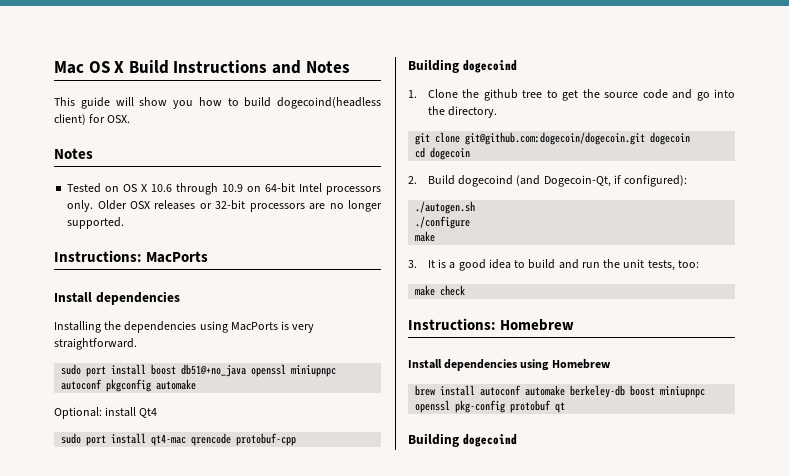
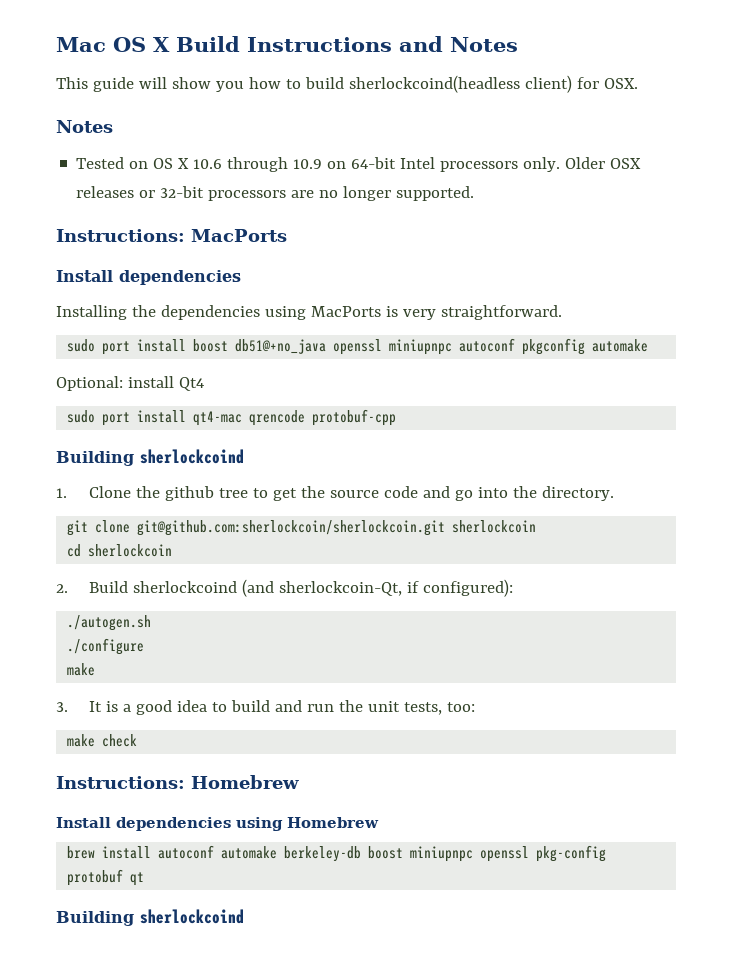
[277,97,381,109] dogecoind(headless -> [348,75,520,93] sherlockcoind(headless
[462,60,517,73] dogecoind -> [140,449,244,464] sherlockcoind
[465,132,691,145] git@github.com:dogecoin/dogecoin.git dogecoin -> [137,520,537,536] git@github.com:sherlockcoin/sherlockcoin.git sherlockcoin
[430,147,471,160] dogecoin -> [88,544,173,557] sherlockcoin
[458,175,611,187] dogecoind (and Dogecoin-Qt, -> [133,579,403,597] sherlockcoind (and sherlockcoin-Qt,
[462,434,517,447] dogecoind -> [140,909,244,924] sherlockcoind

